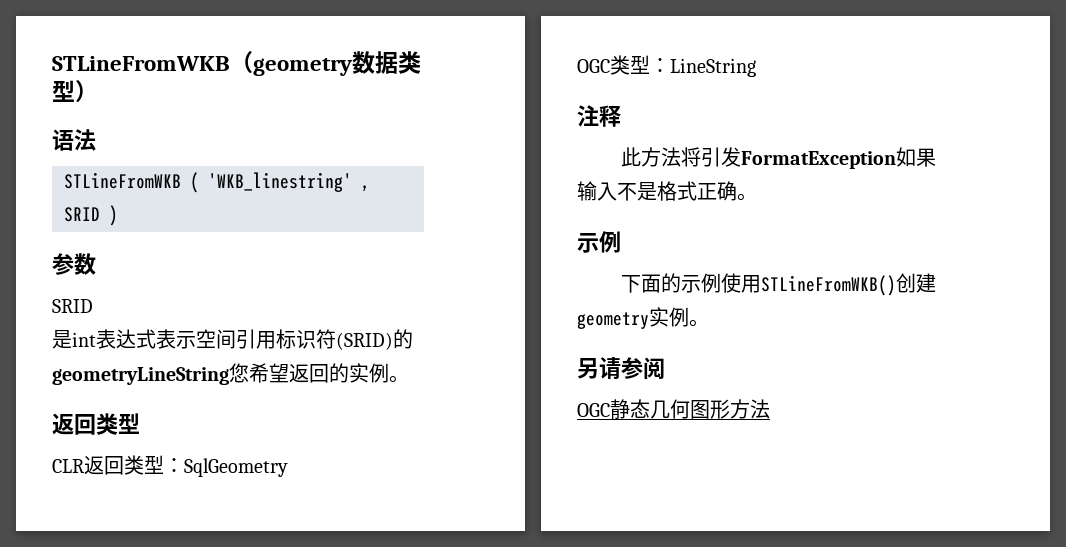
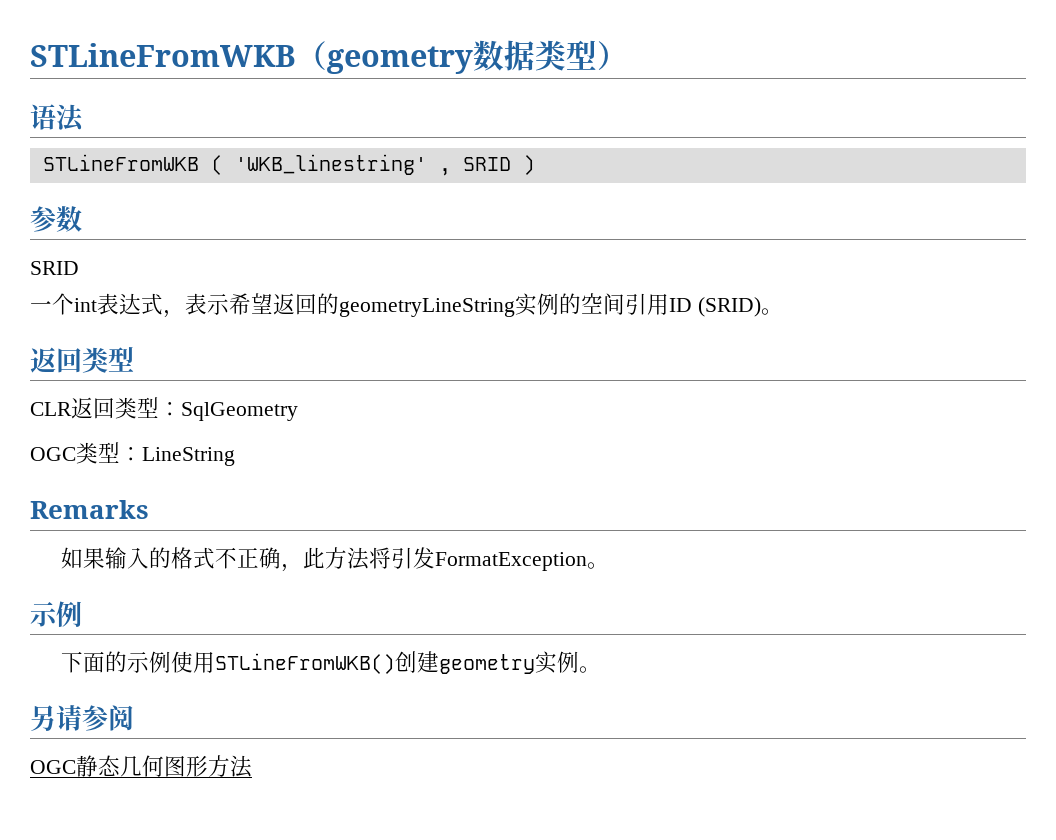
[52,330,72,349] 是 -> [30,293,74,315] 一个
[156,329,413,350] [52,363,389,385] 表示空间引用标识符(SRID)的geometryLineString您希望返回的实例 -> [163,293,761,318] ，表示希望返回的geometryLineString实例的空间引用ID (SRID)
[577,105,621,127] [621,147,937,169] [577,181,737,201] 注释 // 此方法将引发FormatException如果输入不是格式正确 -> [30,500,149,519] [61,547,588,572] Remarks // 如果输入的格式不正确，此方法将引发FormatException

